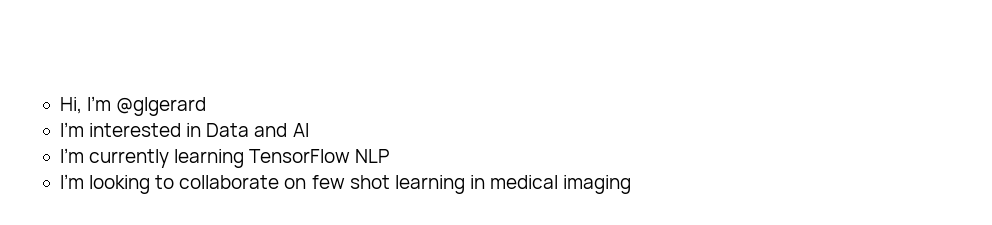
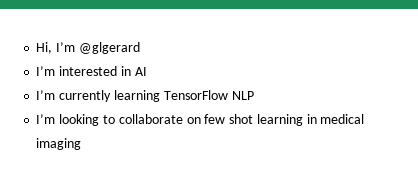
[206,123,288,137] Data and -> (131, 71) none

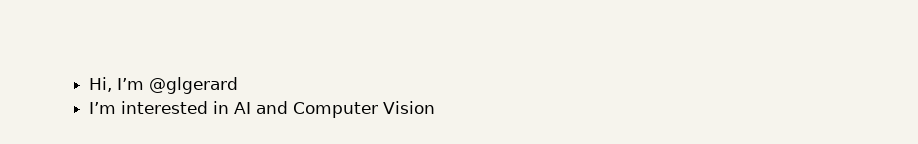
[36,90,254,102] [36,114,365,126] [36,138,82,150] // I’m currently learning TensorFlow NLP // I’m looking to collaborate on few shot learning in medical imaging -> [256,101,436,118] and Computer Vision

